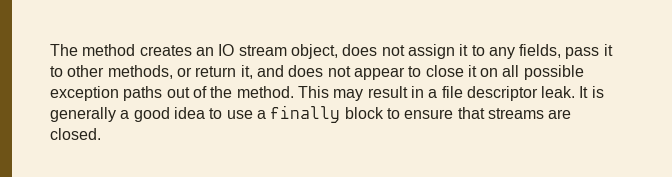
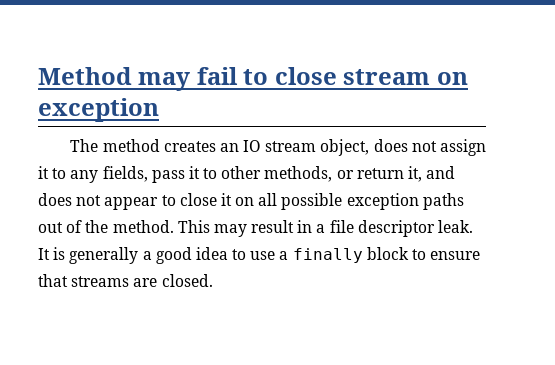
(50, 50) none -> [38,67,468,91] [38,98,159,122] Method may fail to close stream on exception //

